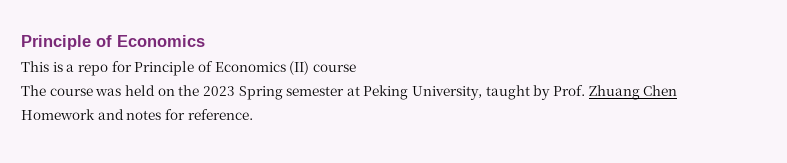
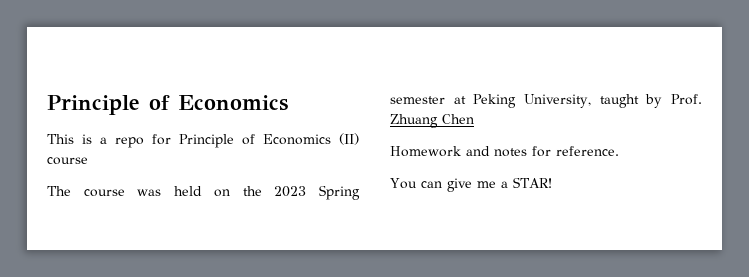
(253, 114) none -> [390,177,552,192] // You can give me a STAR!

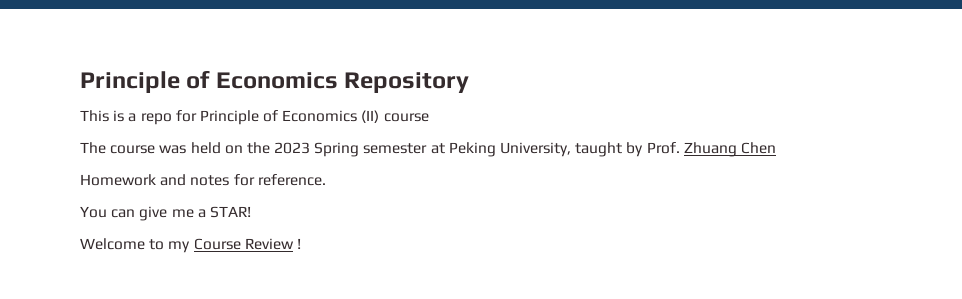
[47,95,288,115] Principle of Economics -> [80,70,470,93] Principle of Economics Repository
(552, 182) none -> [80,238,301,253] // Welcome to my Course Review !

